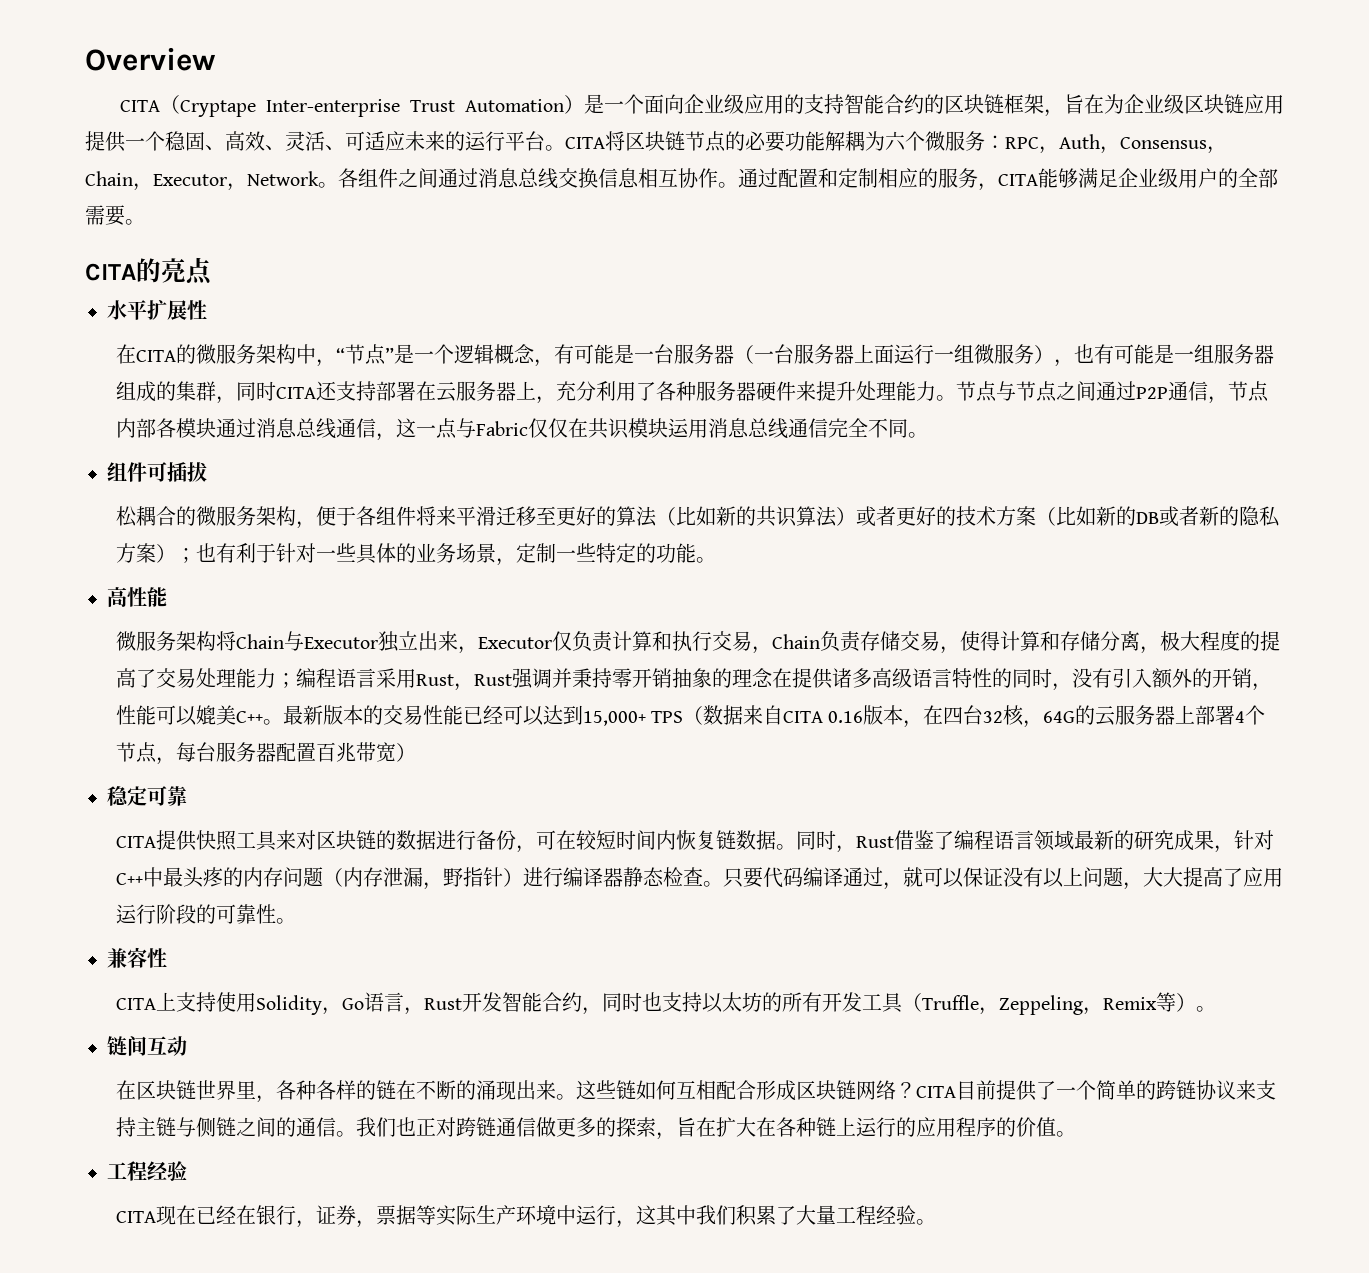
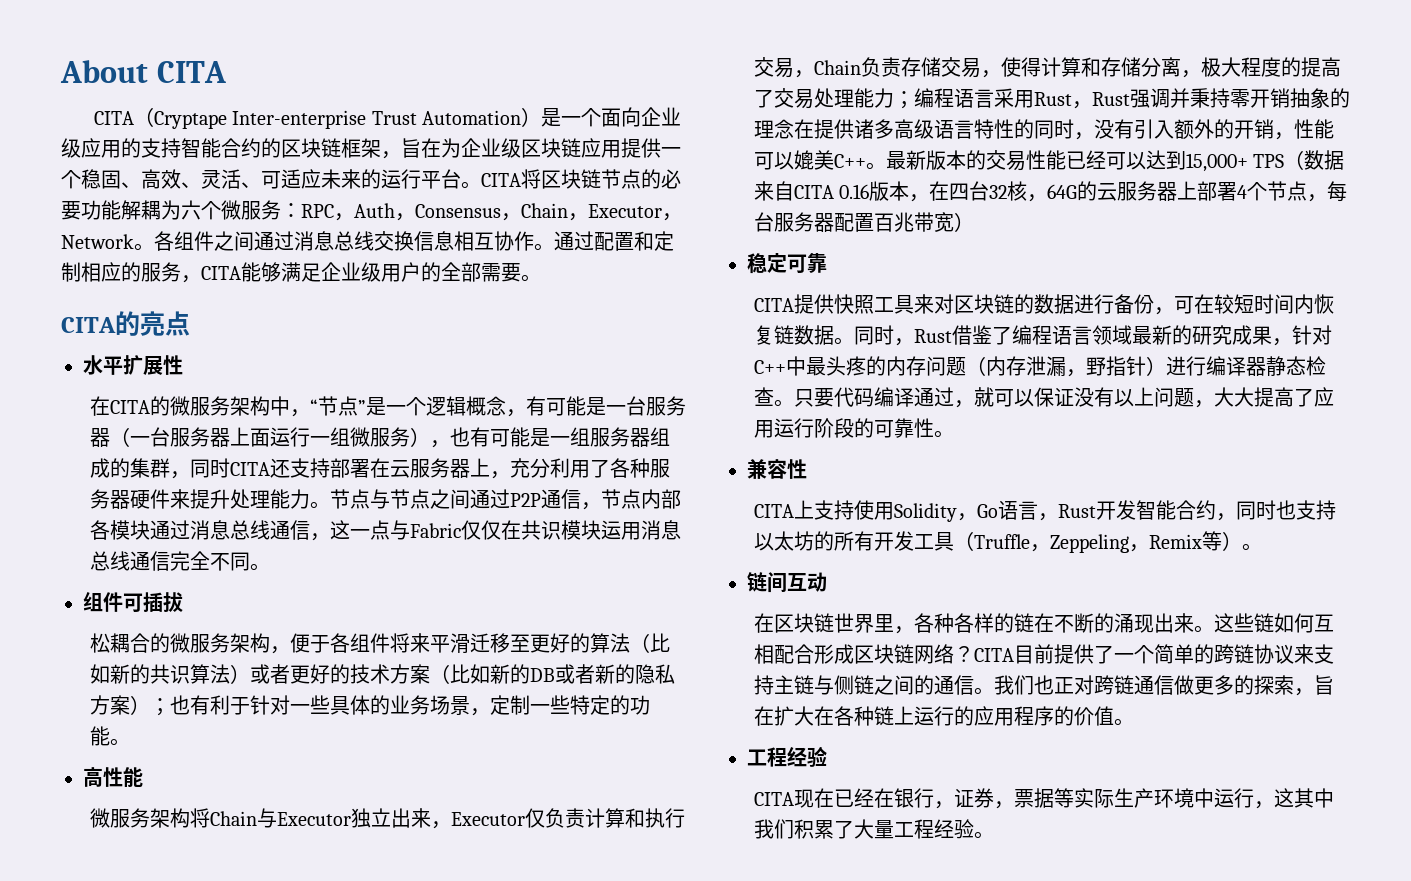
[85,47,216,71] Overview -> [60,60,226,83] About CITA

